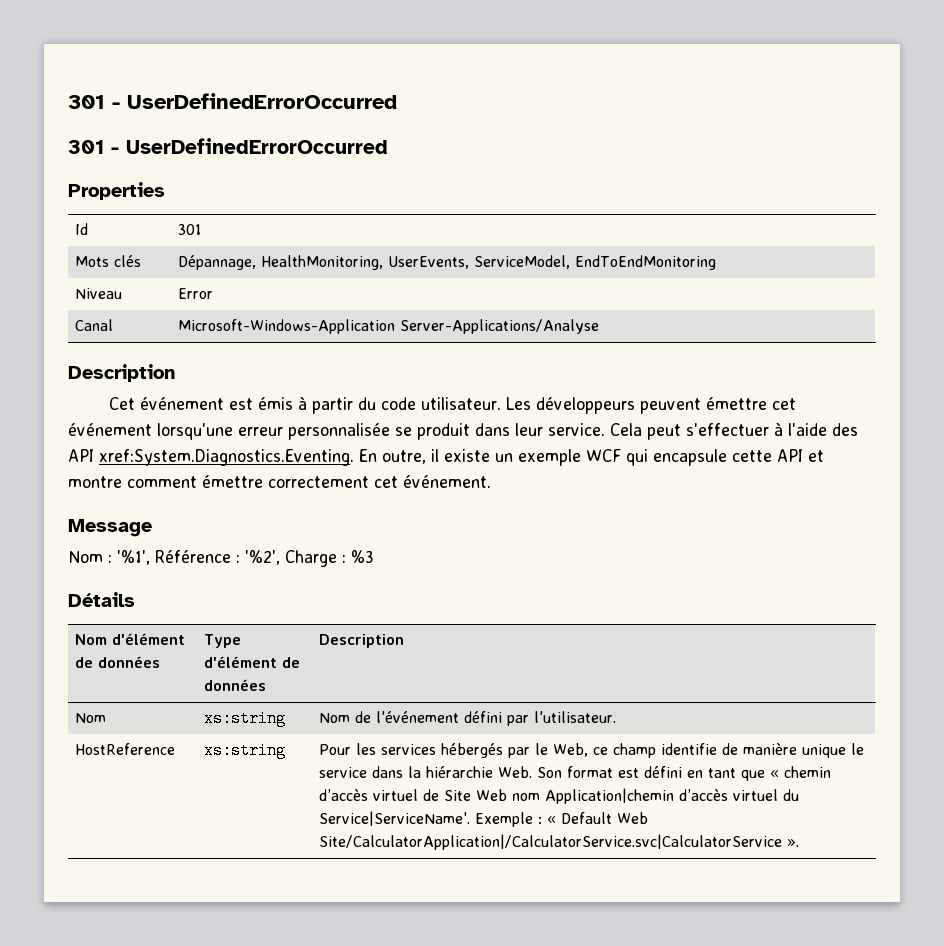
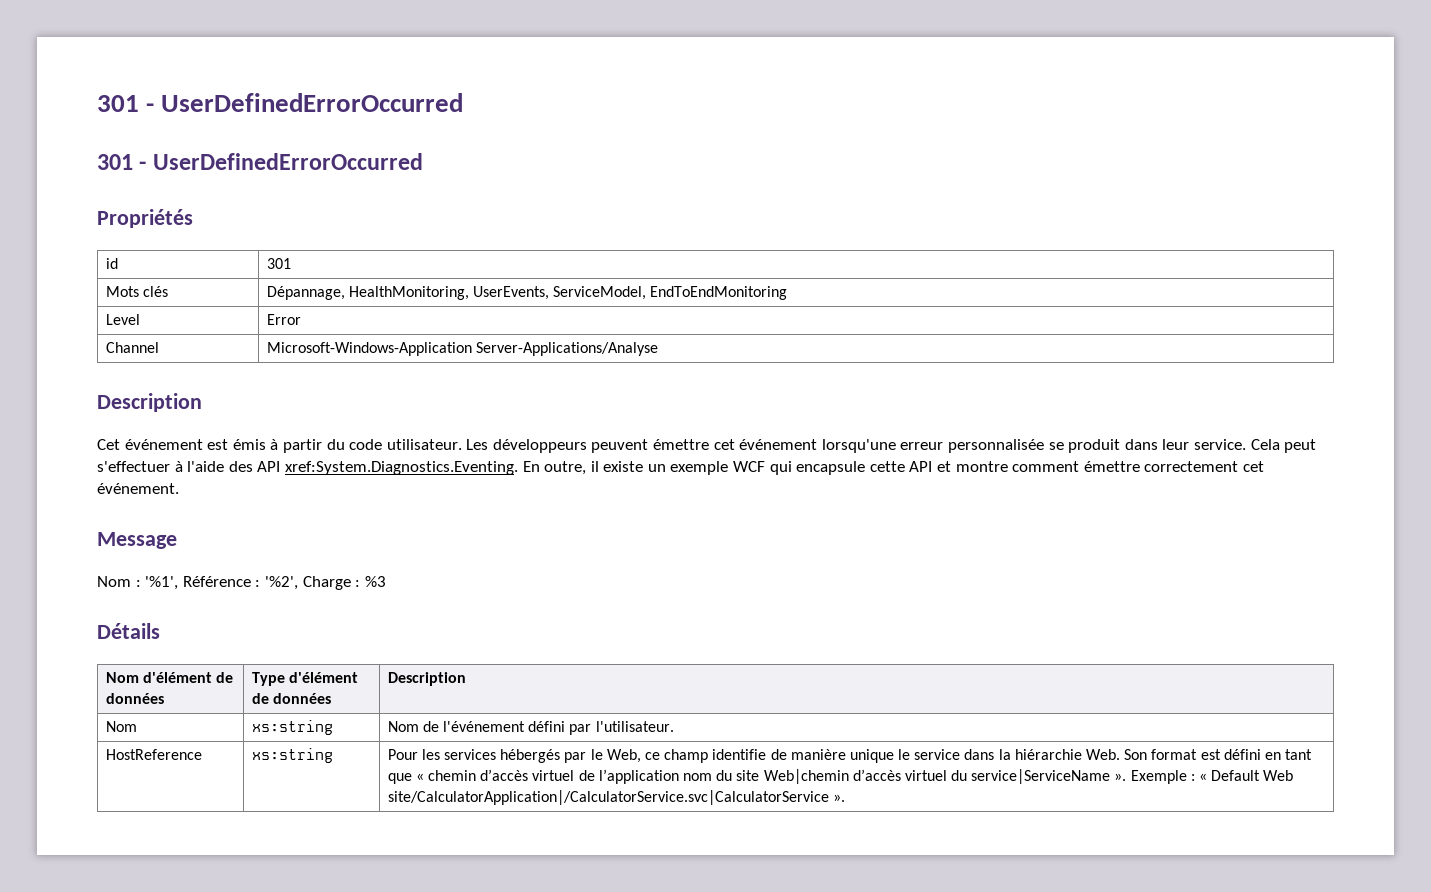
[68,182,165,200] [75,223,89,235] Properties // Id -> [97,209,193,228] [105,258,118,269] Propriétés // id
[75,288,123,299] Niveau -> [105,314,140,325] Level
[75,319,114,331] Canal -> [105,342,159,353] Channel
[444,788,675,804] Site Web nom Application|chemin -> [598,769,849,784] l’application nom du site Web|chemin
[319,811,471,826] Service|ServiceName'. -> [971,769,1127,784] service|ServiceName ».
[319,834,783,850] Site/CalculatorApplication|/CalculatorService.svc|CalculatorService -> [387,790,829,805] site/CalculatorApplication|/CalculatorService.svc|CalculatorService

